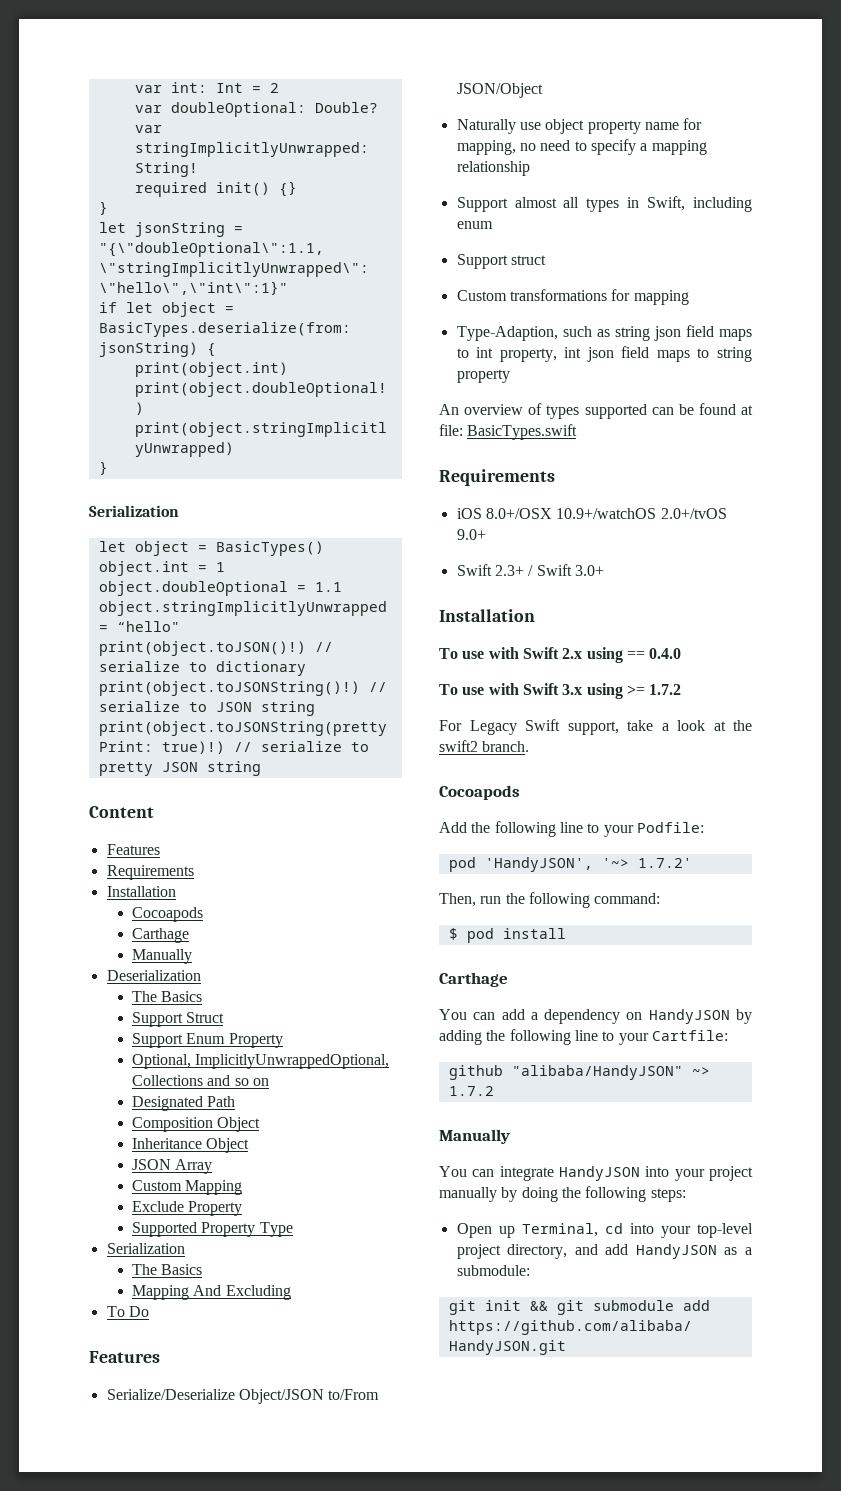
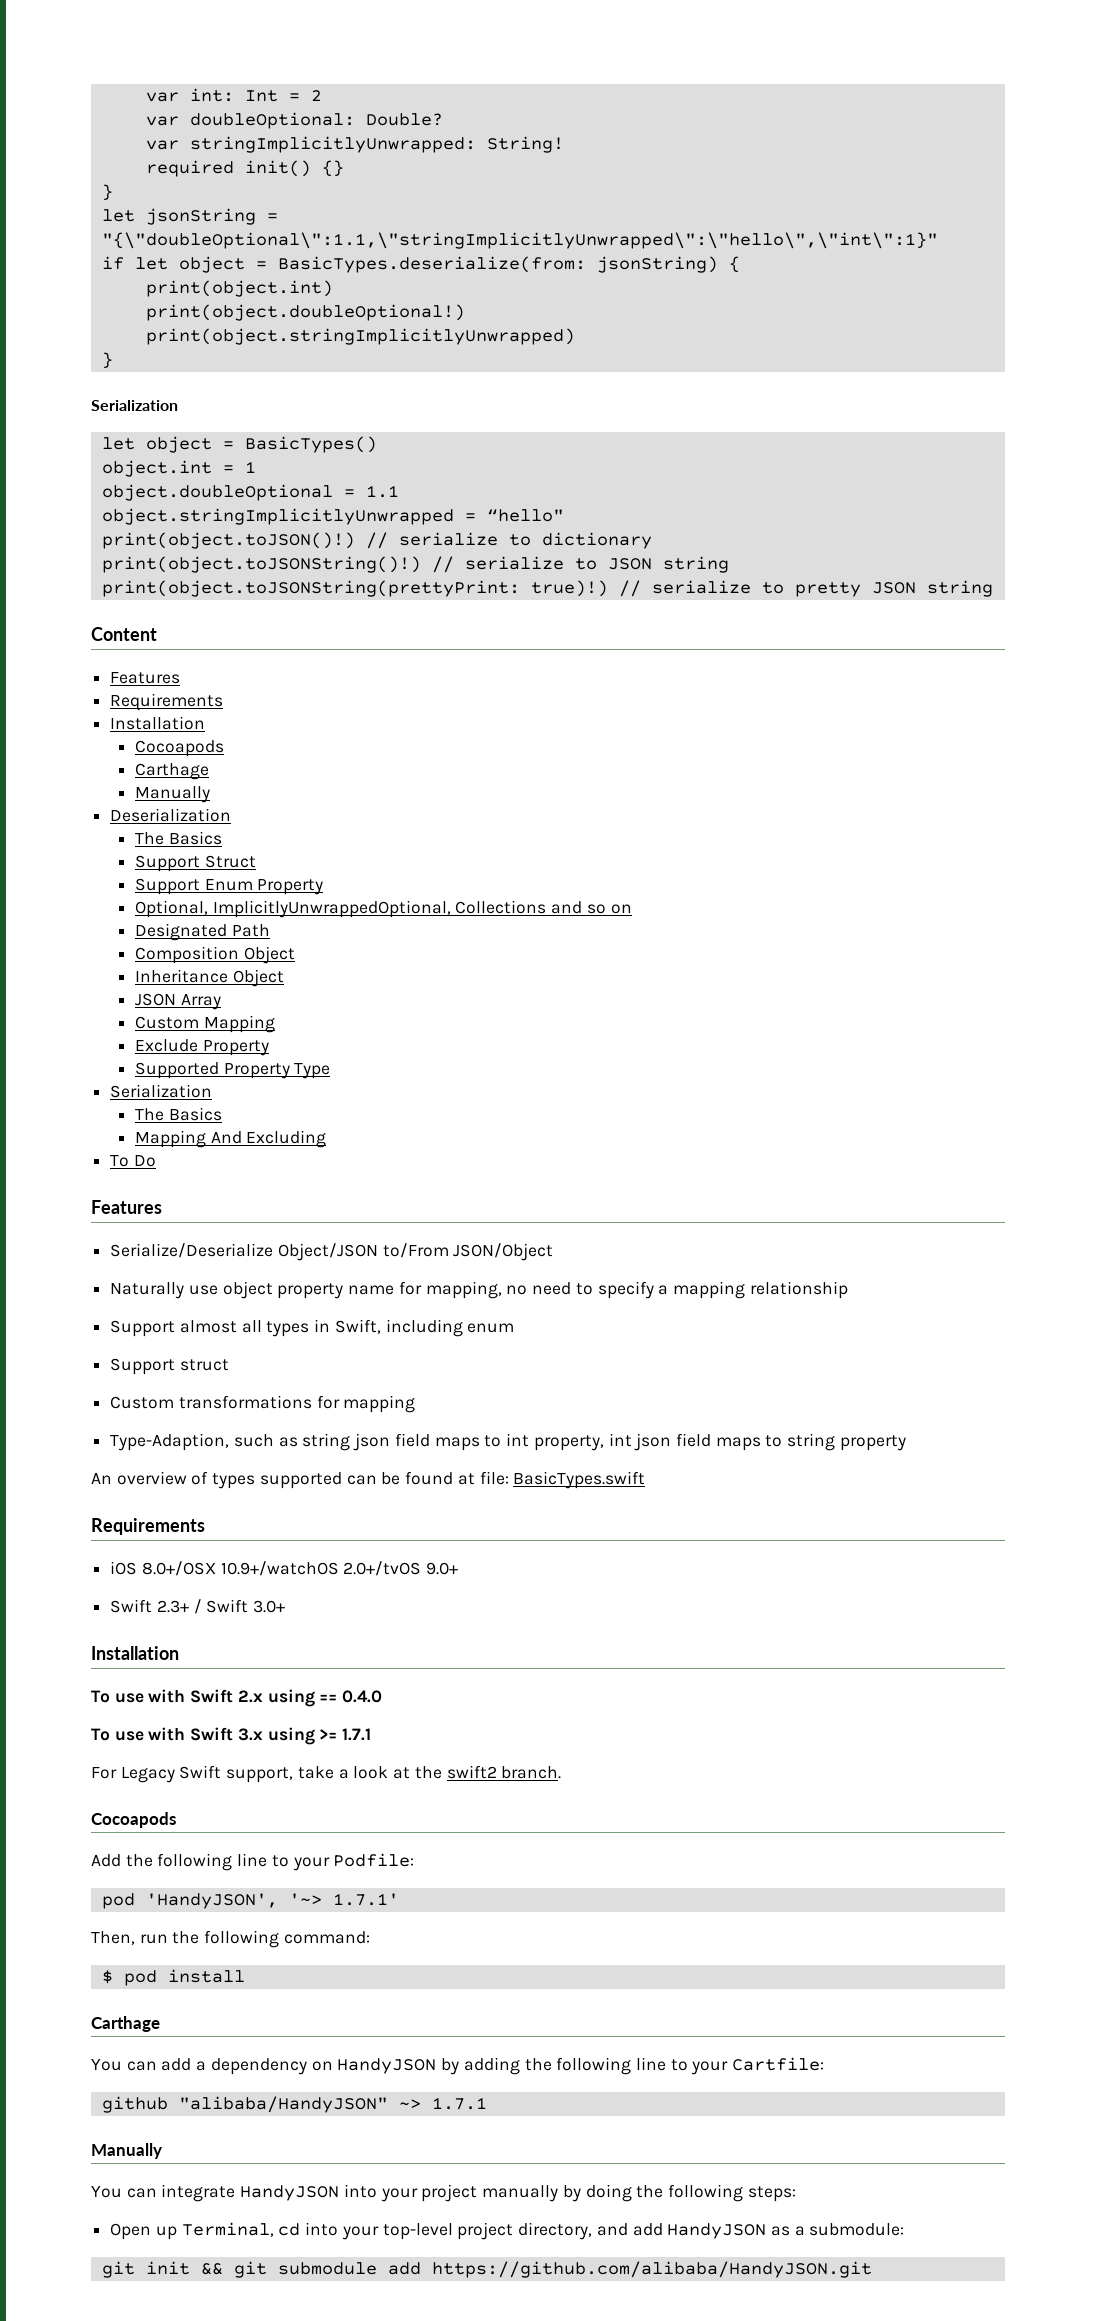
[649,684,682,695] 1.7.2 -> [342,1728,372,1741] 1.7.1
[637,858,692,868] 1.7.2' -> [332,1893,399,1906] 1.7.1'
[448,1086,494,1096] 1.7.2 -> [431,2097,487,2110] 1.7.1

